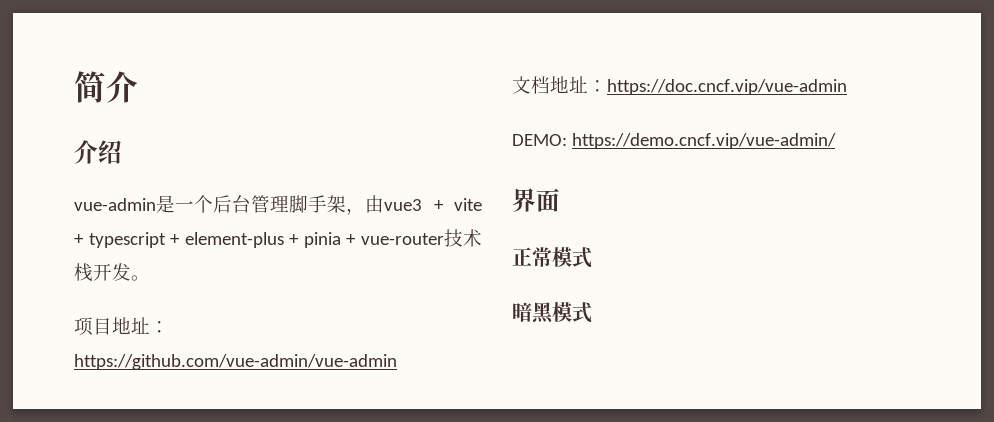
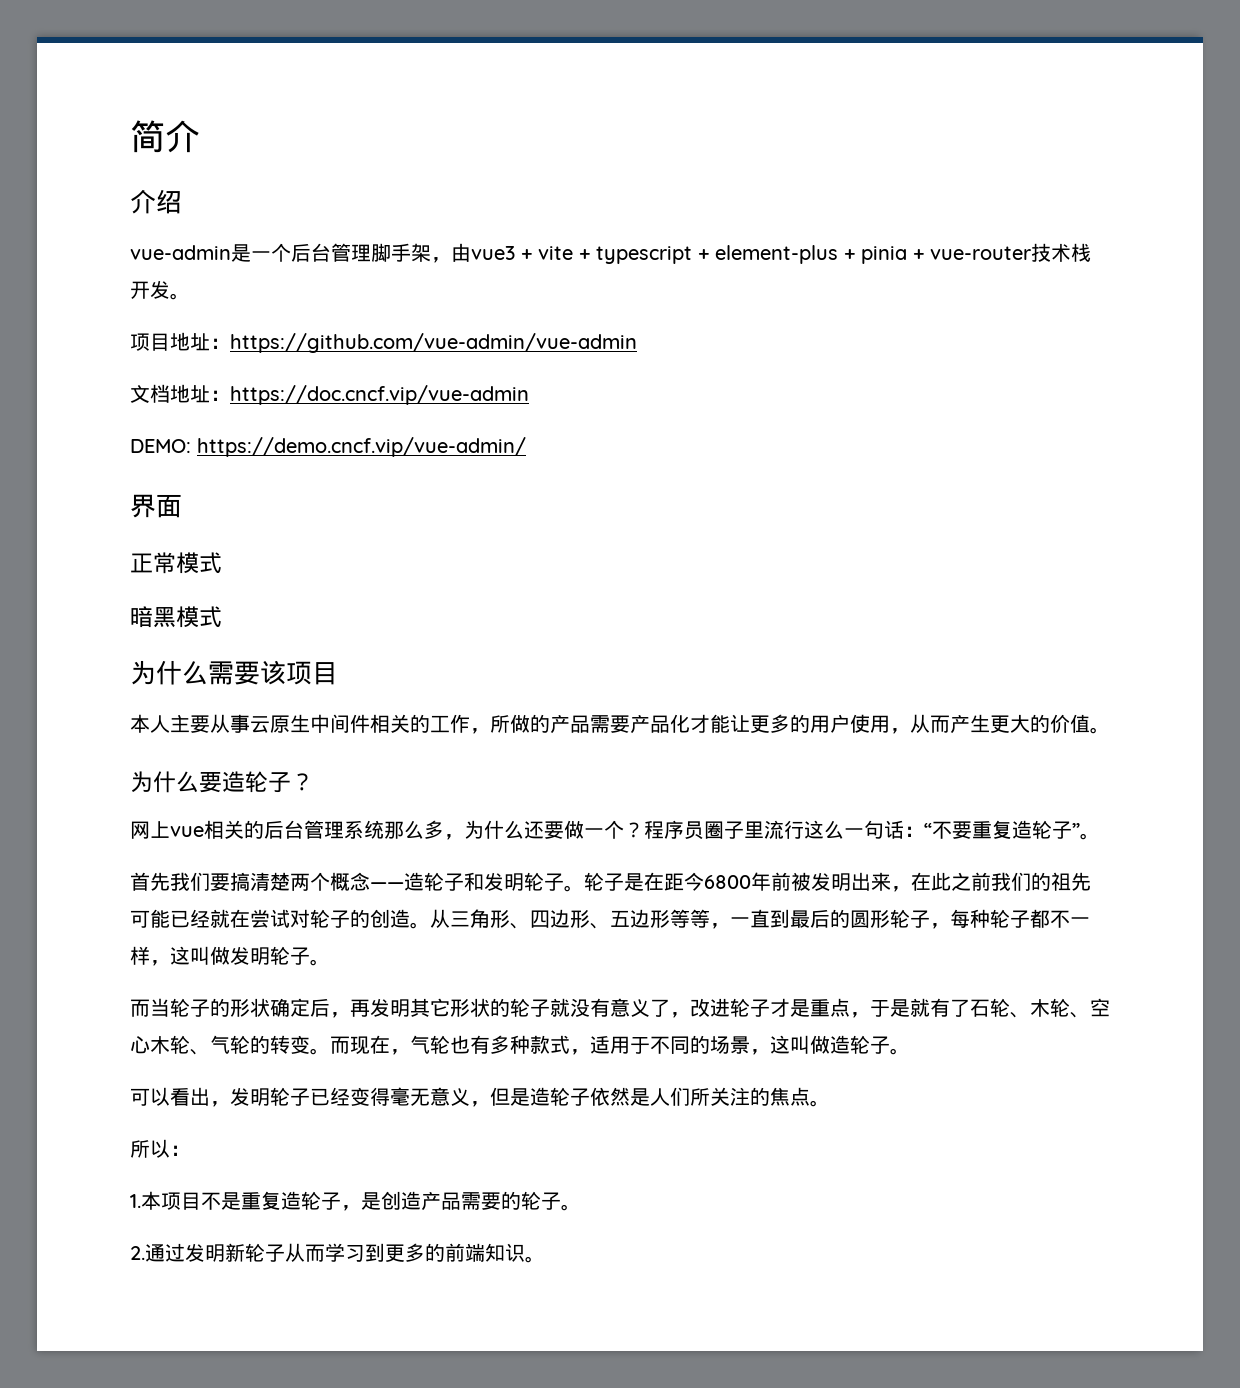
(592, 312) none -> [130,660,338,685] [130,714,1110,734] [130,771,314,793] [130,820,1100,840] [130,872,1091,892] [130,909,1090,929] [130,946,330,966] [130,998,1110,1018] [130,1035,910,1055] [130,1087,830,1107] [130,1139,190,1158] [130,1191,581,1211] [130,1243,545,1263] // 为什么需要该项目 // 本人主要从事云原生中间件相关的工作，所做的产品需要产品化才能让更多的用户使用，从而产生更大的价值。 // 为什么要造轮子？ // 网上vue相关的后台管理系统那么多，为什么还要做一个？程序员圈子里流行这么一句话：“不要重复造轮子”。 // 首先我们要搞清楚两个概念——造轮子和发明轮子。轮子是在距今6800年前被发明出来，在此之前我们的祖先可能已经就在尝试对轮子的创造。从三角形、四边形、五边形等等，一直到最后的圆形轮子，每种轮子都不一样，这叫做发明轮子。 // 而当轮子的形状确定后，再发明其它形状的轮子就没有意义了，改进轮子才是重点，于是就有了石轮、木轮、空心木轮、气轮的转变。而现在，气轮也有多种款式，适用于不同的场景，这叫做造轮子。 // 可以看出，发明轮子已经变得毫无意义，但是造轮子依然是人们所关注的焦点。 // 所以： // 1.本项目不是重复造轮子，是创造产品需要的轮子。 // 2.通过发明新轮子从而学习到更多的前端知识。

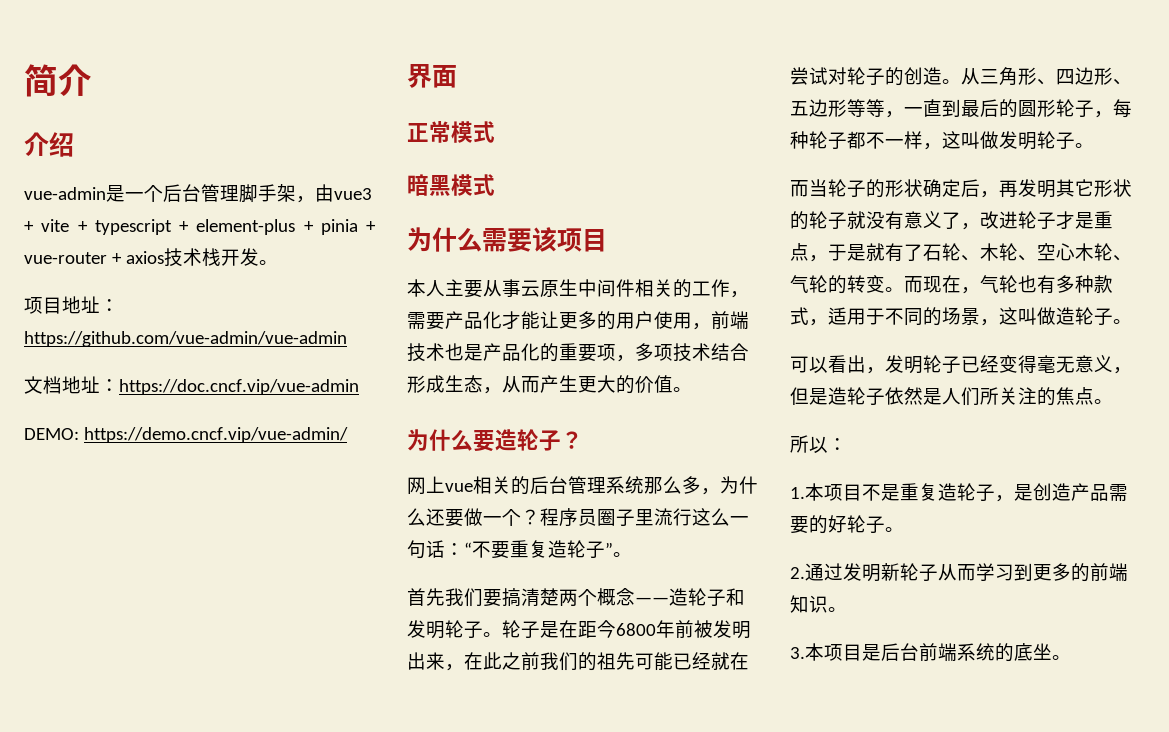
(1031, 253) none -> [111,251,164,264] + axios
[490,714,590,733] 所做的产品 -> (749, 294) none
(910, 731) none -> [711,311,749,330] [407,343,749,362] [407,375,502,394] 前端技术也是产品化的重要项，多项技术结合形成生态，
(521, 1200) none -> [828,515,847,533] 好
(545, 1259) none -> [790,643,1071,662] // 3.本项目是后台前端系统的底坐。

